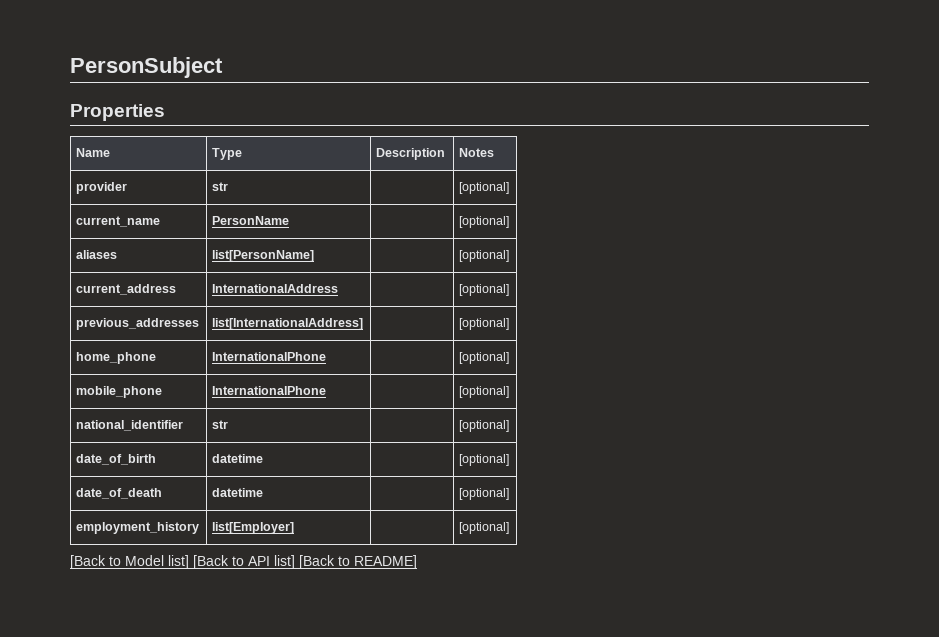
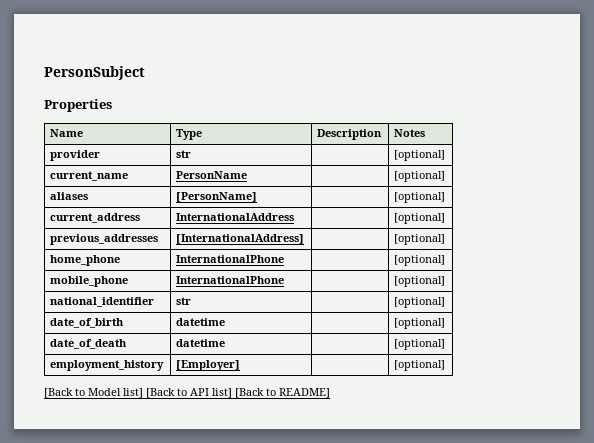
[212,250,315,262] list[PersonName] -> [176,192,258,202] [PersonName]
[212,318,364,330] list[InternationalAddress] -> [176,234,305,244] [InternationalAddress]
[212,522,295,534] list[Employer] -> [176,360,241,371] [Employer]

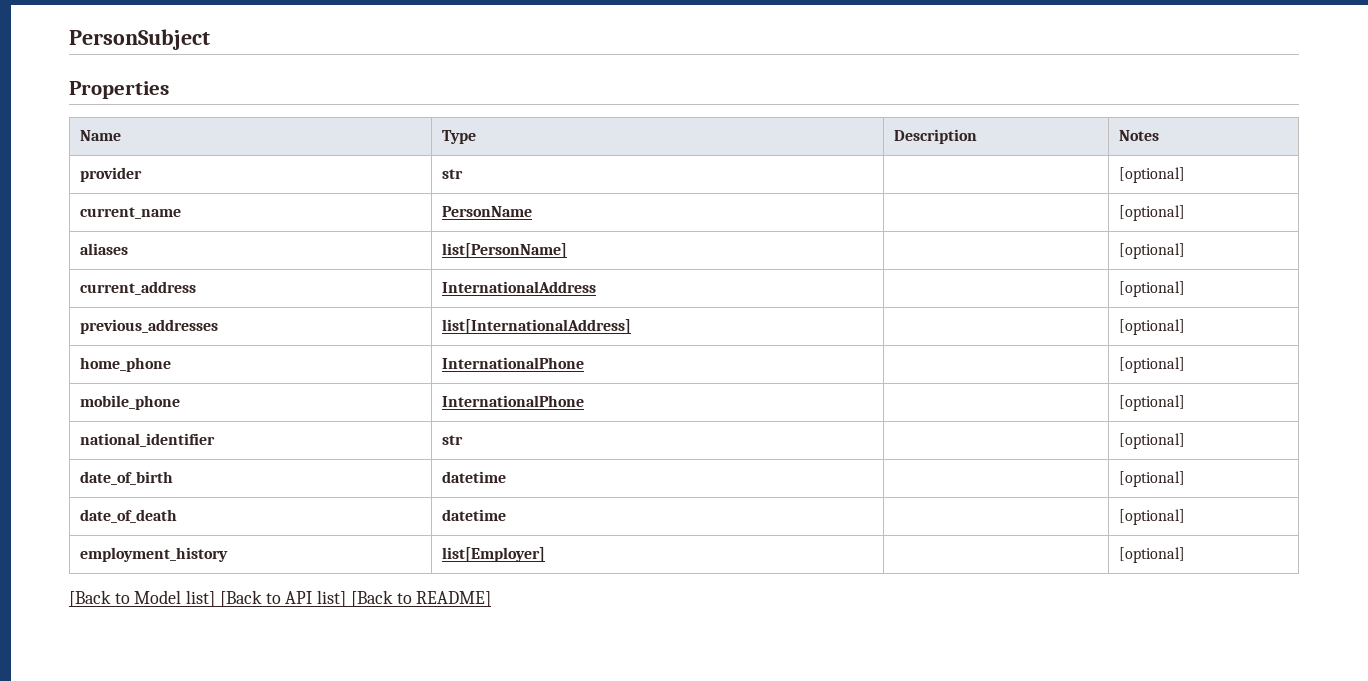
[176,192,258,202] [PersonName] -> [441,243,567,258] list[PersonName]
[176,234,305,244] [InternationalAddress] -> [441,319,631,334] list[InternationalAddress]
[176,360,241,371] [Employer] -> [441,547,545,562] list[Employer]

